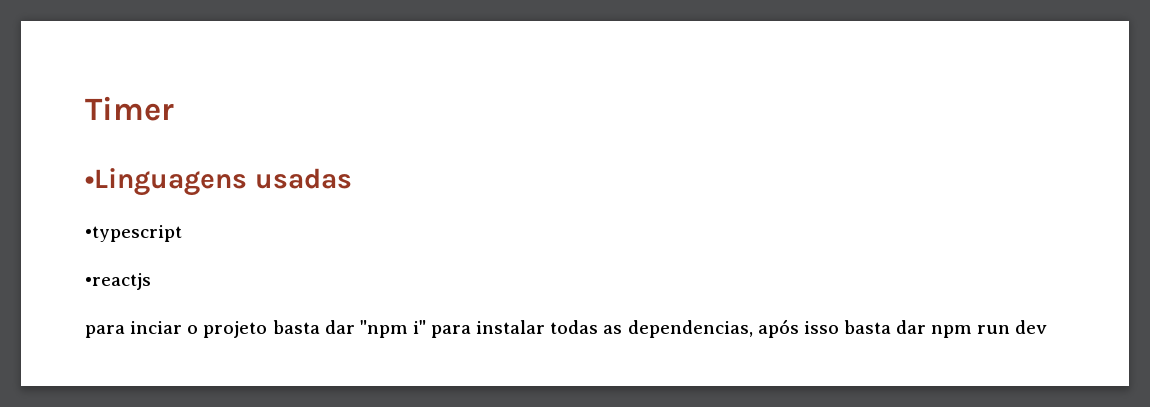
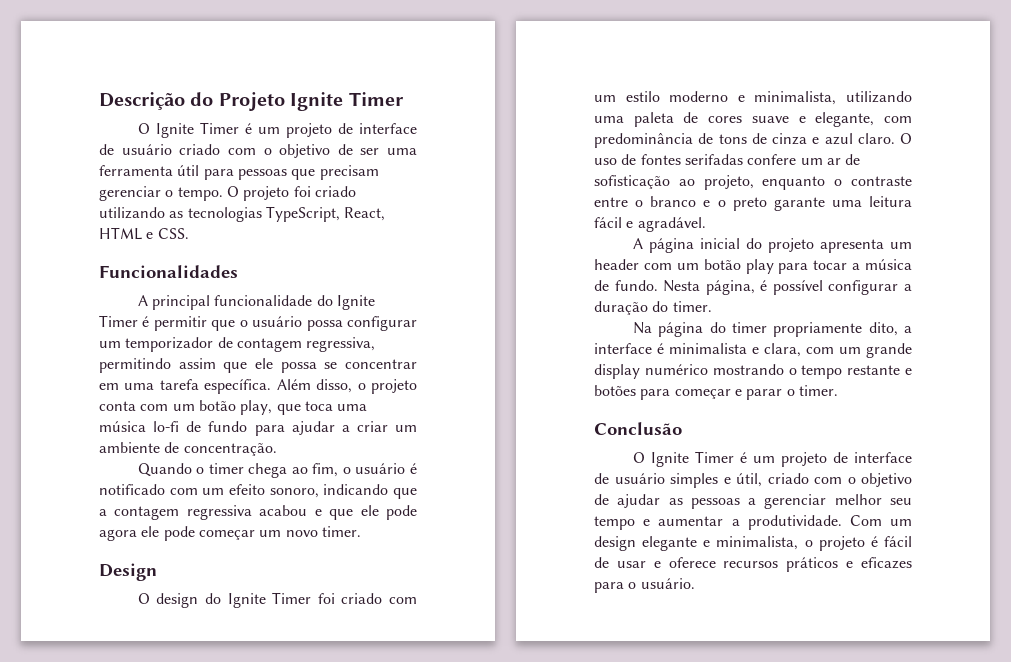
[85,96,174,121] [85,168,352,196] [85,225,182,242] [85,273,151,290] [85,319,1048,338] Timer // •Linguagens usadas // •typescript // •reactjs // para inciar o projeto basta dar "npm i" para instalar todas as dependencias, após isso basta dar npm run dev -> [99,92,404,111] [137,122,417,138] [99,144,417,158] [99,165,379,180] [99,186,356,201] [99,206,386,222] [99,227,189,240] [99,265,238,278] [137,295,376,310] [99,315,417,331] [99,337,376,352] [99,358,417,373] [99,379,417,394] [99,400,368,415] [99,421,417,436] [99,442,277,456] [137,463,417,478] [99,484,417,499] [99,505,417,520] [99,526,361,541] [99,563,157,581] [137,592,418,608] [594,91,912,105] [594,112,912,127] [594,133,912,148] [594,154,861,165] [594,175,912,190] [594,196,912,211] [594,217,706,232] [632,238,912,253] [594,259,912,274] [594,280,912,295] [594,301,712,315] [632,322,912,337] [594,343,912,358] [594,364,912,379] [594,385,838,400] [594,422,682,435] [632,451,912,467] [594,473,912,488] [594,494,912,509] [594,515,912,530] [594,536,912,551] [594,557,912,572] [594,578,695,593] Descrição do Projeto Ignite Timer // O Ignite Timer é um projeto de interface de usuário criado com o objetivo de ser uma ferramenta útil para pessoas que precisam gerenciar o tempo. O projeto foi criado utilizando as tecnologias TypeScript, React, HTML e CSS. // Funcionalidades // A principal funcionalidade do Ignite Timer é permitir que o usuário possa configurar um temporizador de contagem regressiva, permitindo assim que ele possa se concentrar em uma tarefa específica. Além disso, o projeto conta com um botão play, que toca uma música lo-fi de fundo para ajudar a criar um ambiente de concentração. // Quando o timer chega ao fim, o usuário é notificado com um efeito sonoro, indicando que a contagem regressiva acabou e que ele pode agora ele pode começar um novo timer. // Design // O design do Ignite Timer foi criado com um estilo moderno e minimalista, utilizando uma paleta de cores suave e elegante, com predominância de tons de cinza e azul claro. O uso de fontes serifadas confere um ar de sofisticação ao projeto, enquanto o contraste entre o branco e o preto garante uma leitura fácil e agradável. // A página inicial do projeto apresenta um header com um botão play para tocar a música de fundo. Nesta página, é possível configurar a duração do timer. // Na página do timer propriamente dito, a interface é minimalista e clara, com um grande display numérico mostrando o tempo restante e botões para começar e parar o timer. // Conclusão // O Ignite Timer é um projeto de interface de usuário simples e útil, criado com o objetivo de ajudar as pessoas a gerenciar melhor seu tempo e aumentar a produtividade. Com um design elegante e minimalista, o projeto é fácil de usar e oferece recursos práticos e eficazes para o usuário.

